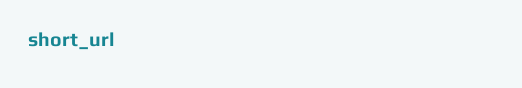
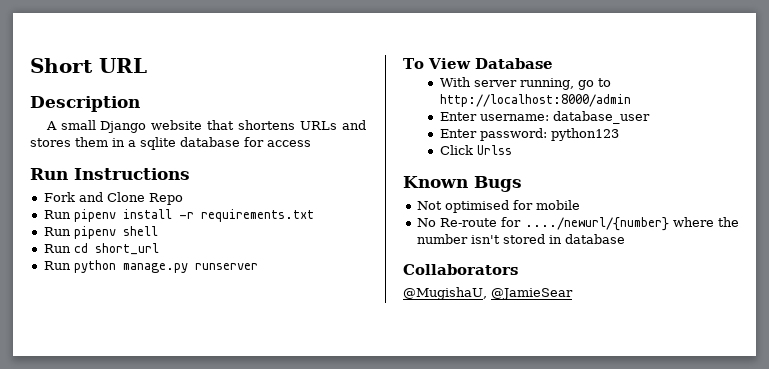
[28,32,115,50] short_url -> [30,58,147,73] [30,96,140,112] [45,120,366,133] [30,137,311,150] [30,168,190,180] [43,192,183,205] [43,209,314,222] [43,226,158,239] [43,243,159,255] [43,260,258,273] [403,58,553,69] [439,77,611,90] [439,94,631,107] [439,111,650,124] [439,128,619,141] [439,145,512,155] [403,176,522,192] [416,200,580,213] [416,217,739,231] [416,234,625,244] [403,264,518,275] [403,287,573,300] Short URL // Description // A small Django website that shortens URLs and stores them in a sqlite database for access // Run Instructions // Fork and Clone Repo // Run pipenv install -r requirements.txt // Run pipenv shell // Run cd short_url // Run python manage.py runserver // To View Database // With server running, go to http://localhost:8000/admin // Enter username: database_user // Enter password: python123 // Click Urlss // Known Bugs // Not optimised for mobile // No Re-route for ..../newurl/{number} where the number isn't stored in database // Collaborators // @MugishaU, @JamieSear

